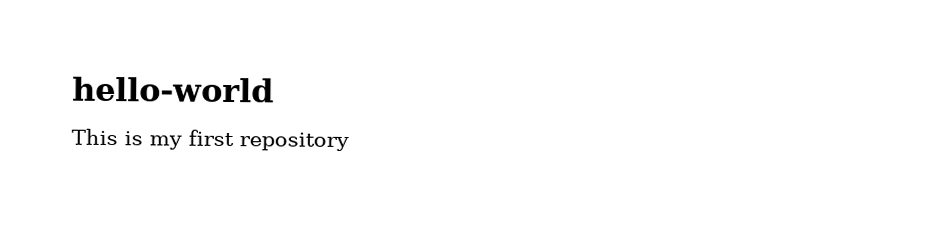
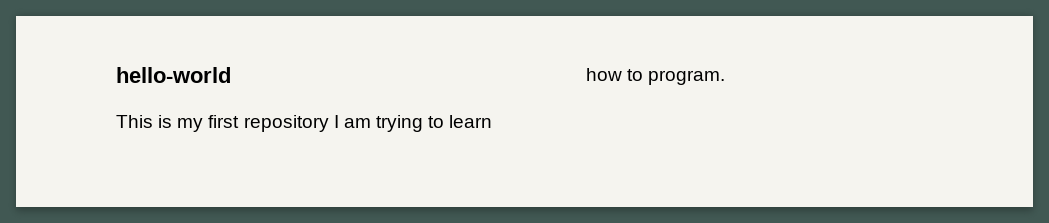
(349, 142) none -> [333,115,493,132] [586,68,726,85] I am trying to learn how to program.

